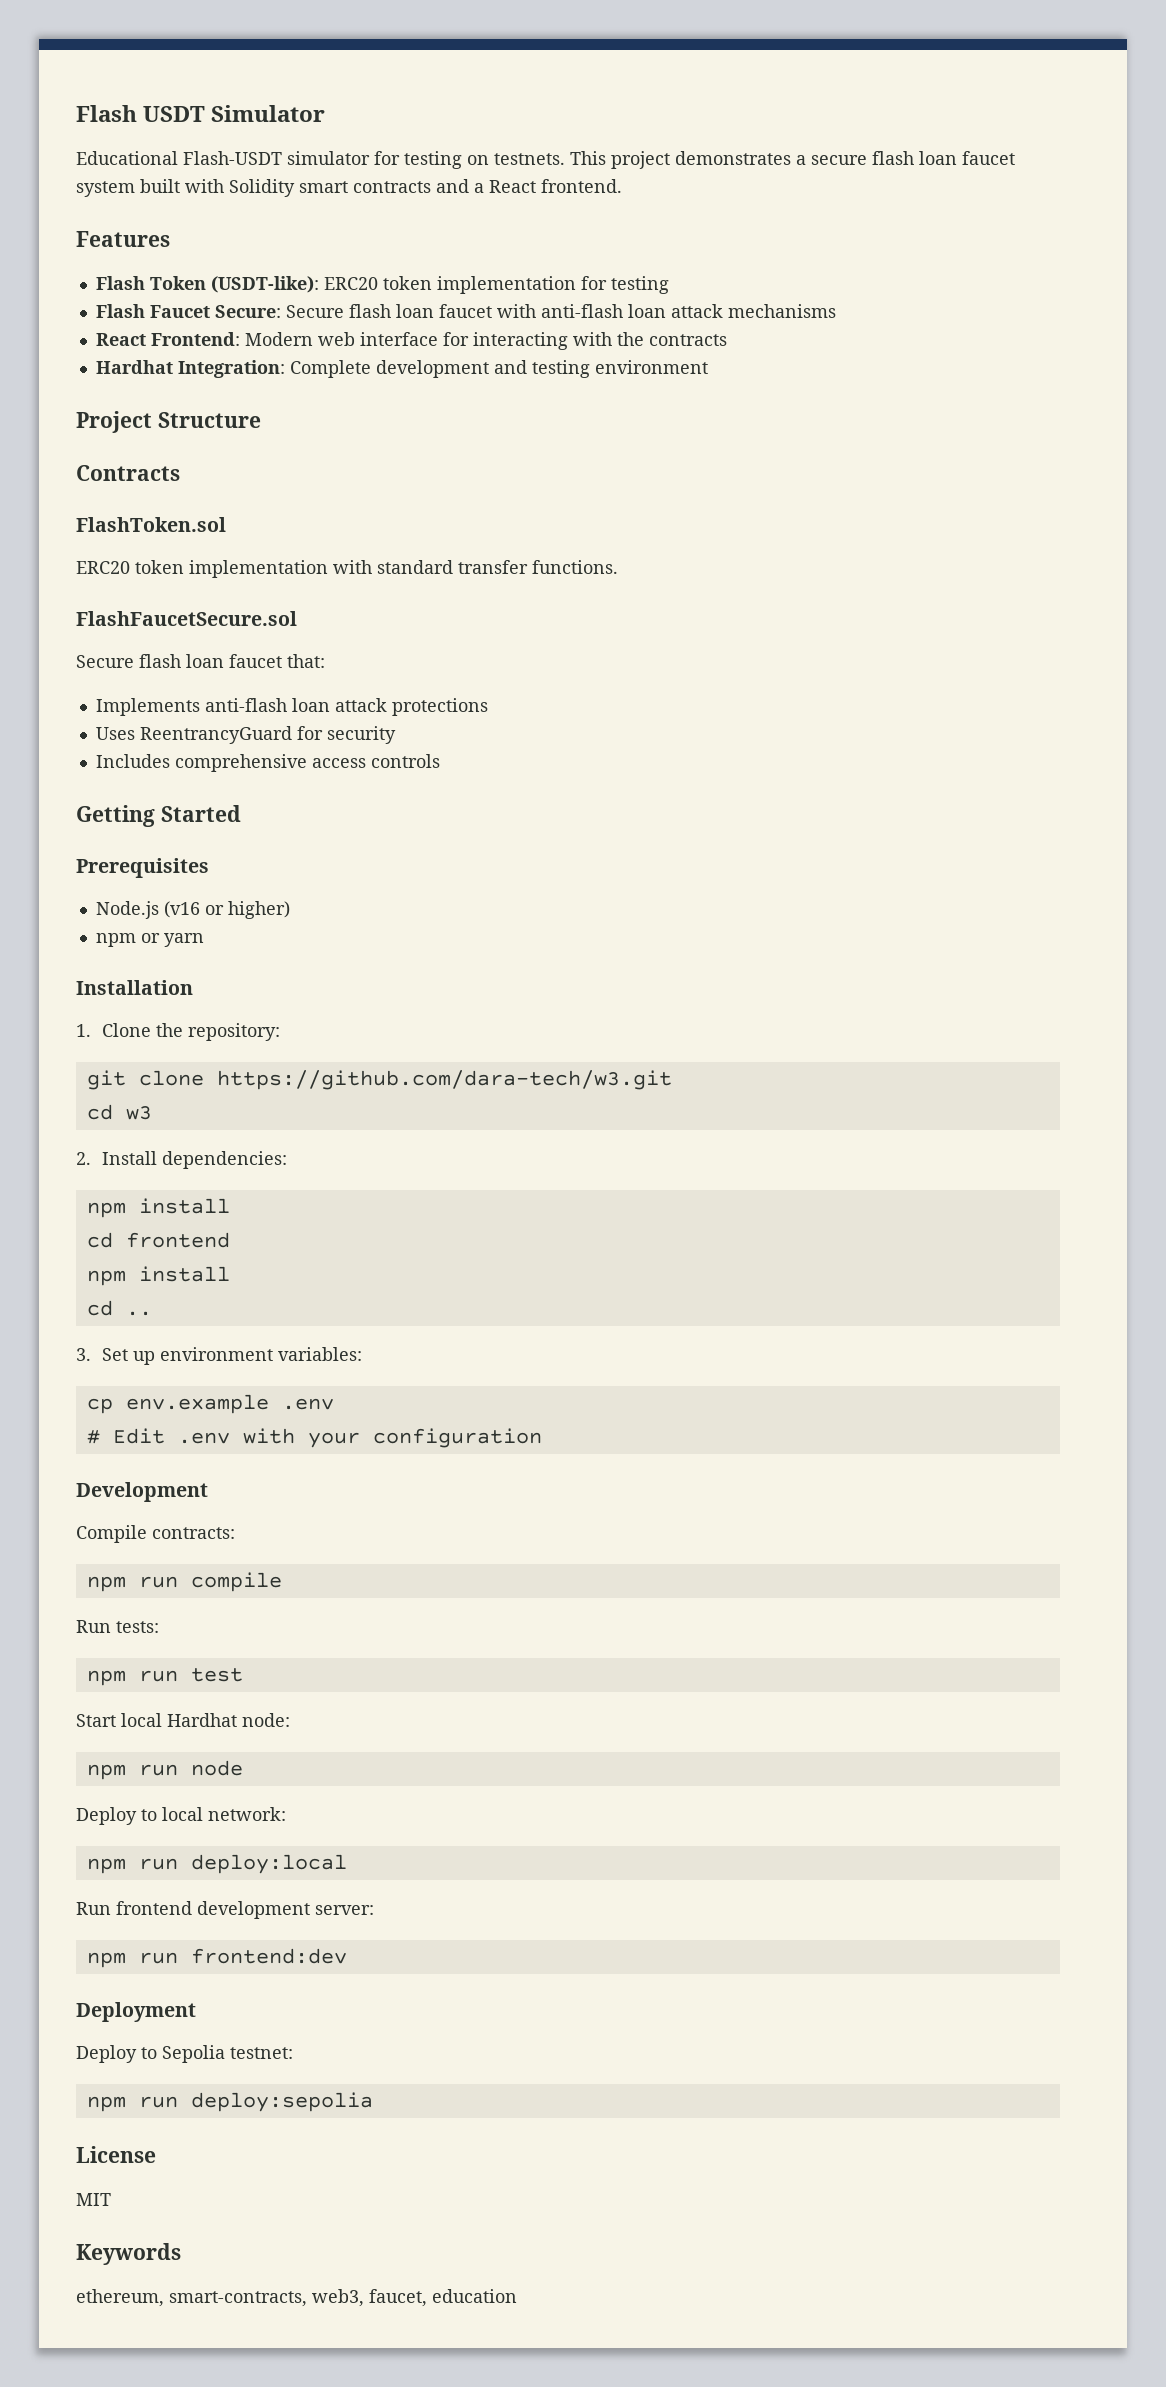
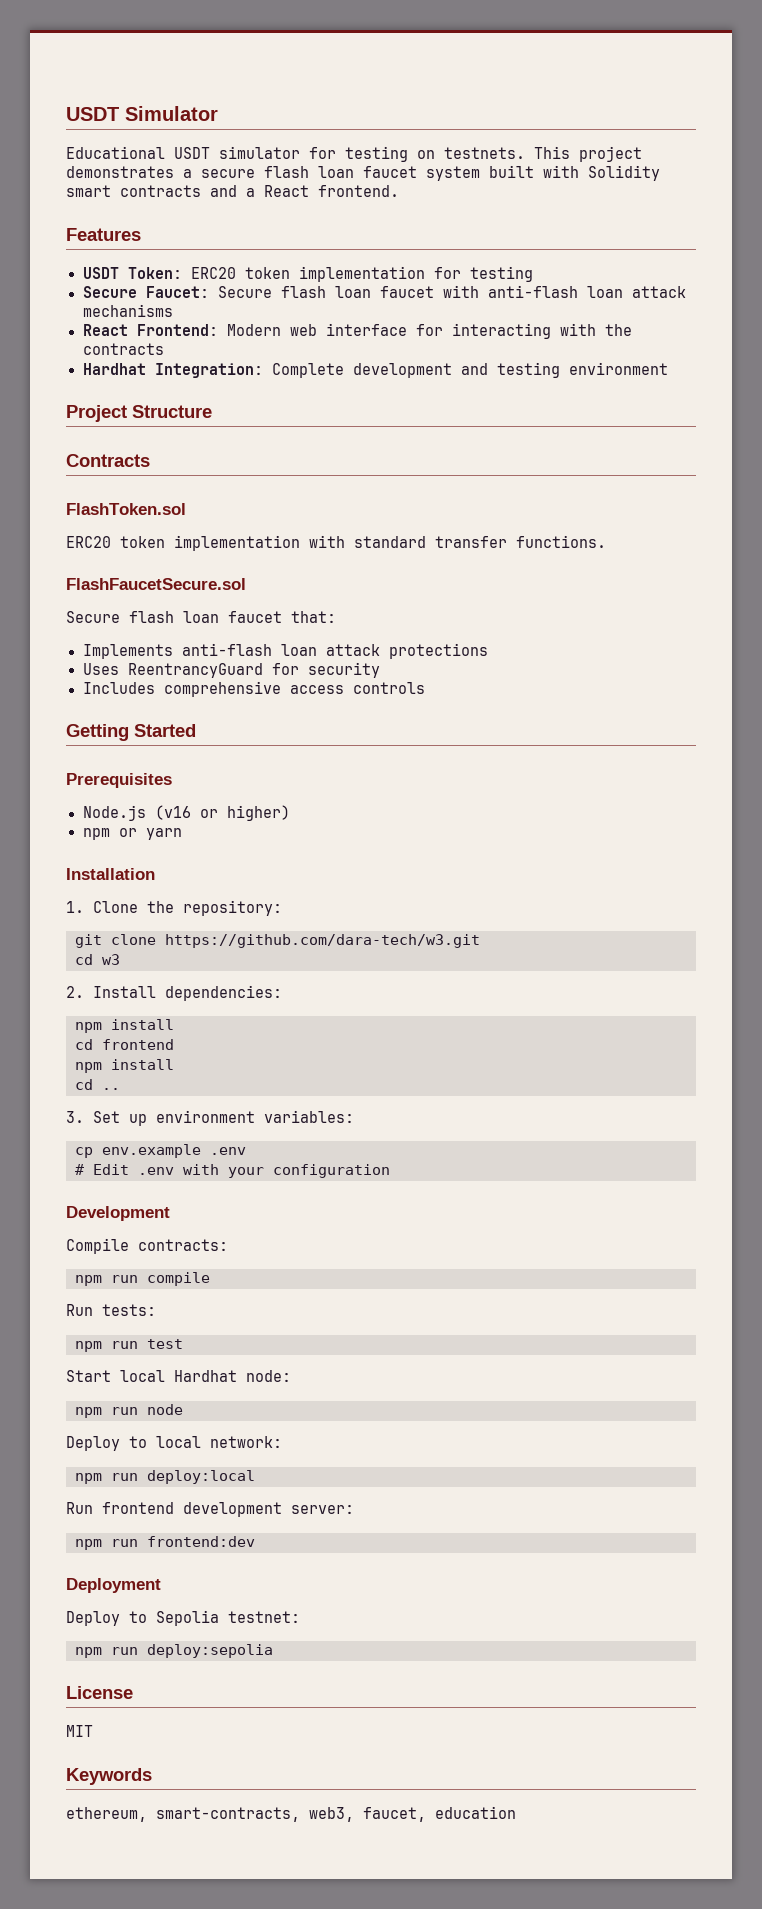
[76,105,137,122] Flash -> (66, 114) none
[183,151,282,165] Flash-USDT -> [174,147,210,159] USDT
[95,276,319,293] Flash Token (USDT-like): -> [82,267,182,279] USDT Token:
[95,304,281,318] Flash Faucet Secure: -> [82,286,209,298] Secure Faucet:

